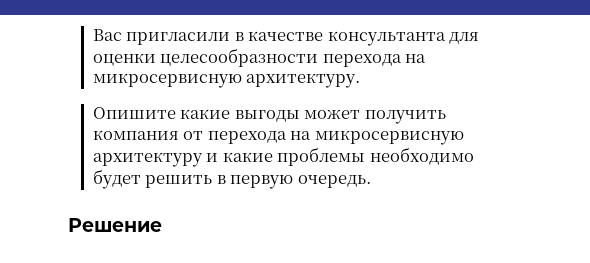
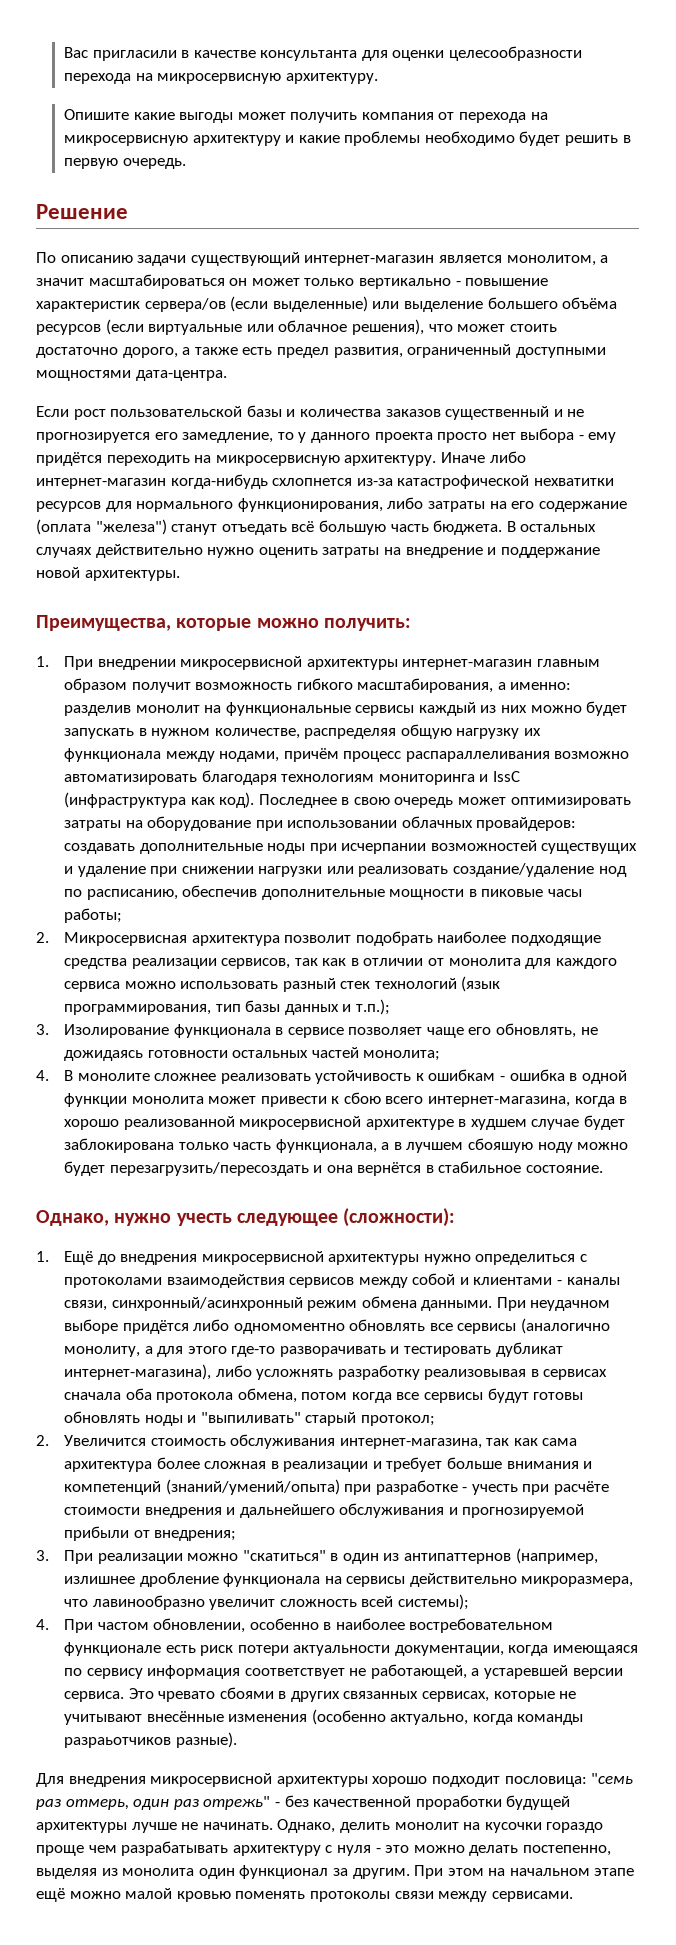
(162, 225) none -> [36,252,609,266] [36,274,549,289] [36,296,618,312] [36,319,557,335] [36,344,606,358] [36,370,227,381] [36,405,585,420] [36,428,617,443] [36,451,526,466] [36,474,614,489] [36,497,627,512] [36,519,597,535] [36,544,600,558] [36,567,180,581] [36,615,411,631] [36,656,600,670] [63,678,572,693] [63,701,628,716] [63,724,542,739] [63,748,630,762] [63,770,520,785] [63,792,631,808] [63,816,577,831] [63,840,638,854] [63,863,627,877] [63,885,583,900] [63,908,122,923] [36,931,601,946] [63,958,617,969] [63,976,501,992] [63,999,390,1015] [36,1023,598,1038] [63,1047,441,1061] [36,1069,627,1084] [63,1092,628,1107] [63,1115,626,1130] [63,1138,629,1153] [63,1161,604,1176] [36,1208,456,1227] [36,1251,588,1265] [63,1273,620,1288] [63,1296,611,1311] [63,1318,611,1334] [63,1342,563,1357] [63,1364,608,1380] [63,1388,584,1403] [63,1411,435,1426] [36,1434,578,1449] [63,1457,593,1472] [63,1479,610,1495] [63,1503,585,1518] [63,1526,237,1541] [36,1548,598,1564] [63,1572,634,1587] [63,1594,469,1610] [36,1618,554,1633] [63,1642,639,1656] [63,1664,623,1679] [63,1687,577,1702] [63,1709,584,1725] [63,1732,237,1748] [36,1773,634,1787] [36,1795,571,1810] [36,1819,604,1833] [36,1841,611,1856] [36,1865,635,1879] [36,1888,573,1902] // По описанию задачи существующий интернет-магазин является монолитом, а значит масштабироваться он может только вертикально - повышение характеристик сервера/ов (если выделенные) или выделение большего объёма ресурсов (если виртуальные или облачное решения), что может стоить достаточно дорого, а также есть предел развития, ограниченный доступными мощностями дата-центра. // Если рост пользовательской базы и количества заказов существенный и не прогнозируется его замедление, то у данного проекта просто нет выбора - ему придётся переходить на микросервисную архитектуру. Иначе либо интернет-магазин когда-нибудь схлопнется из-за катастрофической нехватитки ресурсов для нормального функционирования, либо затраты на его содержание (оплата "железа") станут отъедать всё большую часть бюджета. В остальных случаях действительно нужно оценить затраты на внедрение и поддержание новой архитектуры. // Преимущества, которые можно получить: // 1. При внедрении микросервисной архитектуры интернет-магазин главным образом получит возможность гибкого масштабирования, а именно: разделив монолит на функциональные сервисы каждый из них можно будет запускать в нужном количестве, распределяя общую нагрузку их функционала между нодами, причём процесс распараллеливания возможно автоматизировать благодаря технологиям мониторинга и IssC (инфраструктура как код). Последнее в свою очередь может оптимизировать затраты на оборудование при использовании облачных провайдеров: создавать дополнительные ноды при исчерпании возможностей существущих и удаление при снижении нагрузки или реализовать создание/удаление нод по расписанию, обеспечив дополнительные мощности в пиковые часы работы; // 2. Микросервисная архитектура позволит подобрать наиболее подходящие средства реализации сервисов, так как в отличии от монолита для каждого сервиса можно использовать разный стек технологий (язык программирования, тип базы данных и т.п.); // 3. Изолирование функционала в сервисе позволяет чаще его обновлять, не дожидаясь готовности остальных частей монолита; // 4. В монолите сложнее реализовать устойчивость к ошибкам - ошибка в одной функции монолита может привести к сбою всего интернет-магазина, когда в хорошо реализованной микросервисной архитектуре в худшем случае будет заблокирована только часть функционала, а в лучшем сбояшую ноду можно будет перезагрузить/пересоздать и она вернётся в стабильное состояние. // Однако, нужно учесть следующее (сложности): // 1. Ещё до внедрения микросервисной архитектуры нужно определиться с протоколами взаимодействия сервисов между собой и клиентами - каналы связи, синхронный/асинхронный режим обмена данными. При неудачном выборе придётся либо одномоментно обновлять все сервисы (аналогично монолиту, а для этого где-то разворачивать и тестировать дубликат интернет-магазина), либо усложнять разработку реализовывая в сервисах сначала оба протокола обмена, потом когда все сервисы будут готовы обновлять ноды и "выпиливать" старый протокол; // 2. Увеличится стоимость обслуживания интернет-магазина, так как сама архитектура более сложная в реализации и требует больше внимания и компетенций (знаний/умений/опыта) при разработке - учесть при расчёте стоимости внедрения и дальнейшего обслуживания и прогнозируемой прибыли от внедрения; // 3. При реализации можно "скатиться" в один из антипаттернов (например, излишнее дробление функционала на сервисы действительно микроразмера, что лавинообразно увеличит сложность всей системы); // 4. При частом обновлении, особенно в наиболее востребовательном функционале есть риск потери актуальности документации, когда имеющаяся по сервису информация соответствует не работающей, а устаревшей версии сервиса. Это чревато сбоями в других связанных сервисах, которые не учитывают внесённые изменения (особенно актуально, когда команды разраьотчиков разные). // Для внедрения микросервисной архитектуры хорошо подходит пословица: "семь раз отмерь, один раз отрежь" - без качественной проработки будущей архитектуры лучше не начинать. Однако, делить монолит на кусочки гораздо проще чем разрабатывать архитектуру с нуля - это можно делать постепенно, выделяя из монолита один функционал за другим. При этом на начальном этапе ещё можно малой кровью поменять протоколы связи между сервисами.

